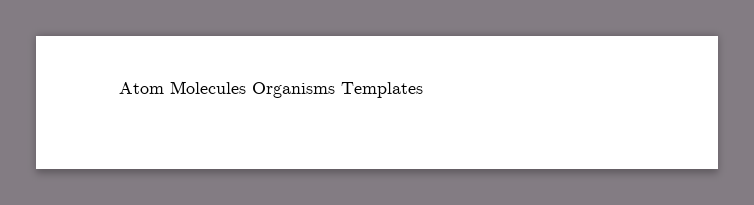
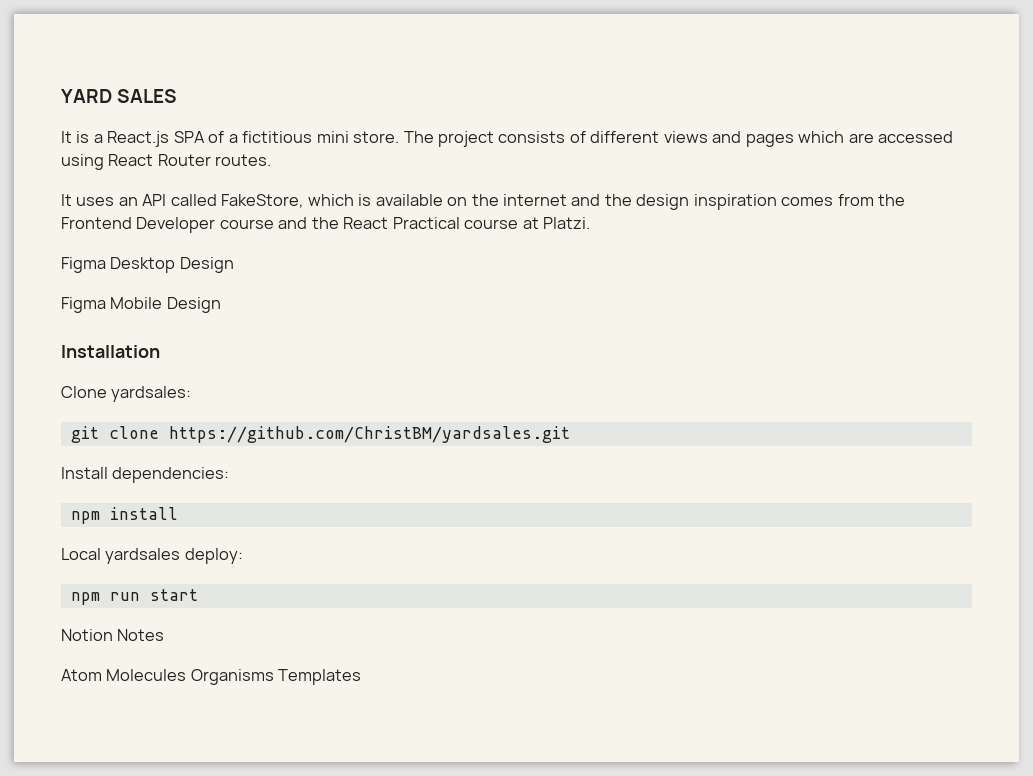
(119, 88) none -> [61,89,178,103] [61,131,954,147] [61,154,272,170] [61,194,906,210] [61,217,591,233] [61,257,234,273] [61,297,221,313] [61,345,160,358] [61,386,192,402] [70,426,570,443] [61,467,230,483] [70,507,178,524] [61,548,243,564] [70,589,198,605] [61,629,165,641] YARD SALES // It is a React.js SPA of a fictitious mini store. The project consists of different views and pages which are accessed using React Router routes. // It uses an API called FakeStore, which is available on the internet and the design inspiration comes from the Frontend Developer course and the React Practical course at Platzi. // Figma Desktop Design // Figma Mobile Design // Installation // Clone yardsales: // git clone https://github.com/ChristBM/yardsales.git // Install dependencies: // npm install // Local yardsales deploy: // npm run start // Notion Notes //

